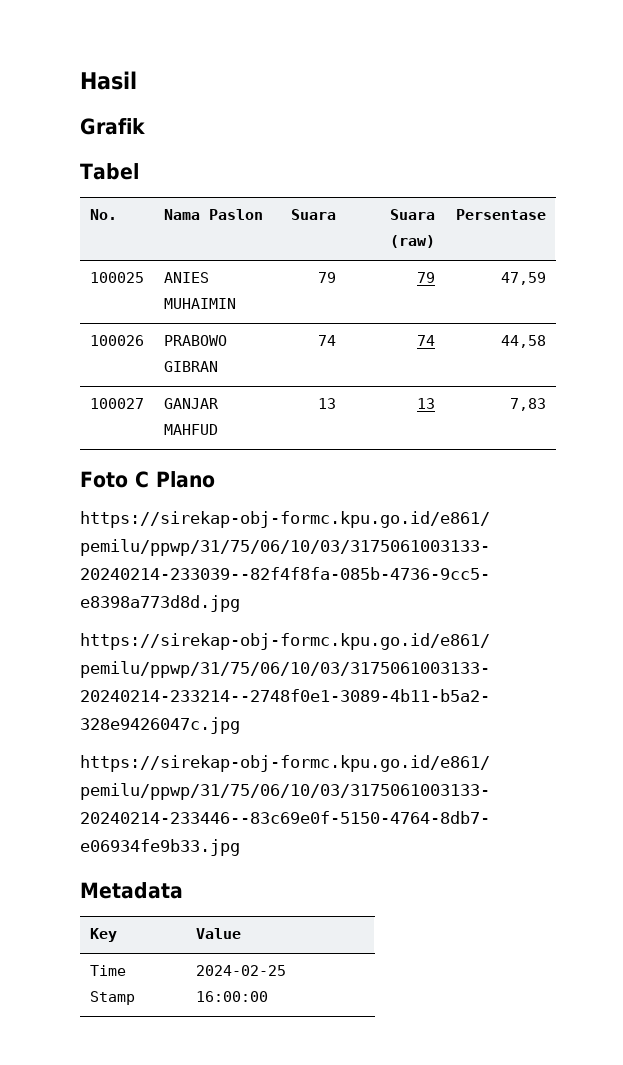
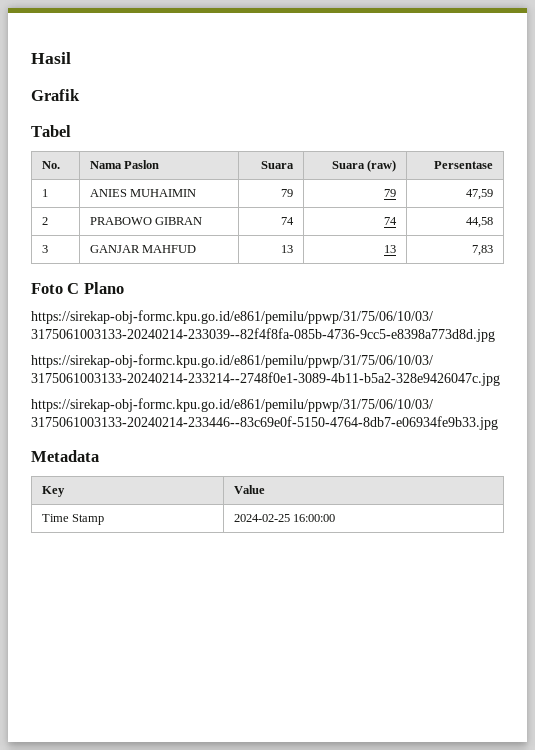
[89,272,144,283] 100025 -> [42,189,49,197] 1
[89,335,144,346] 100026 -> [42,217,49,225] 2
[89,398,144,409] 100027 -> [42,245,49,253] 3

